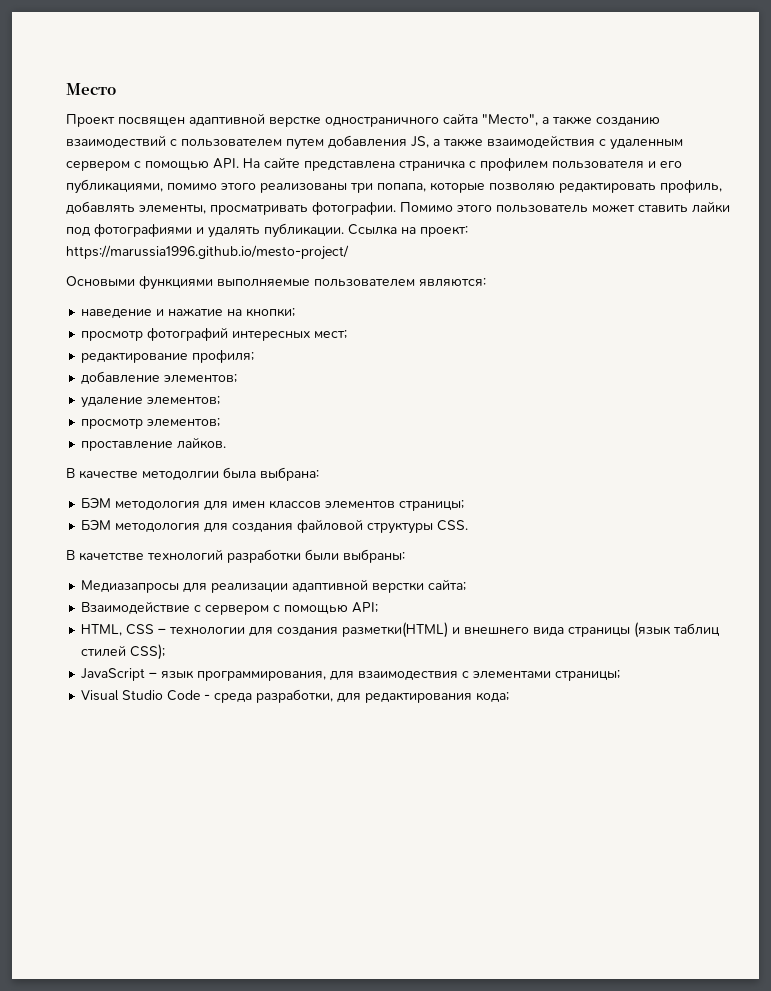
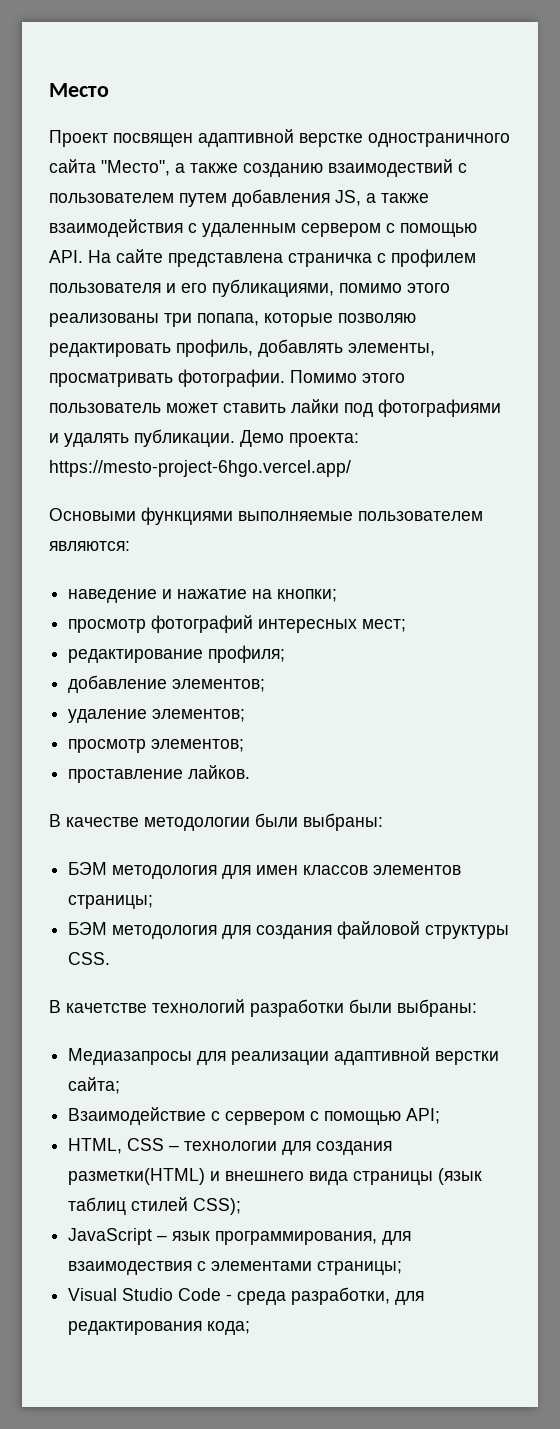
[348,224,468,237] [66,245,349,260] Ссылка на проект: https://marussia1996.github.io/mesto-project/ -> [240,430,359,447] [49,460,351,477] Демо проекта: https://mesto-project-6hgo.vercel.app/
[142,467,319,481] методолгии была выбрана: -> [144,813,383,831] методологии были выбраны:

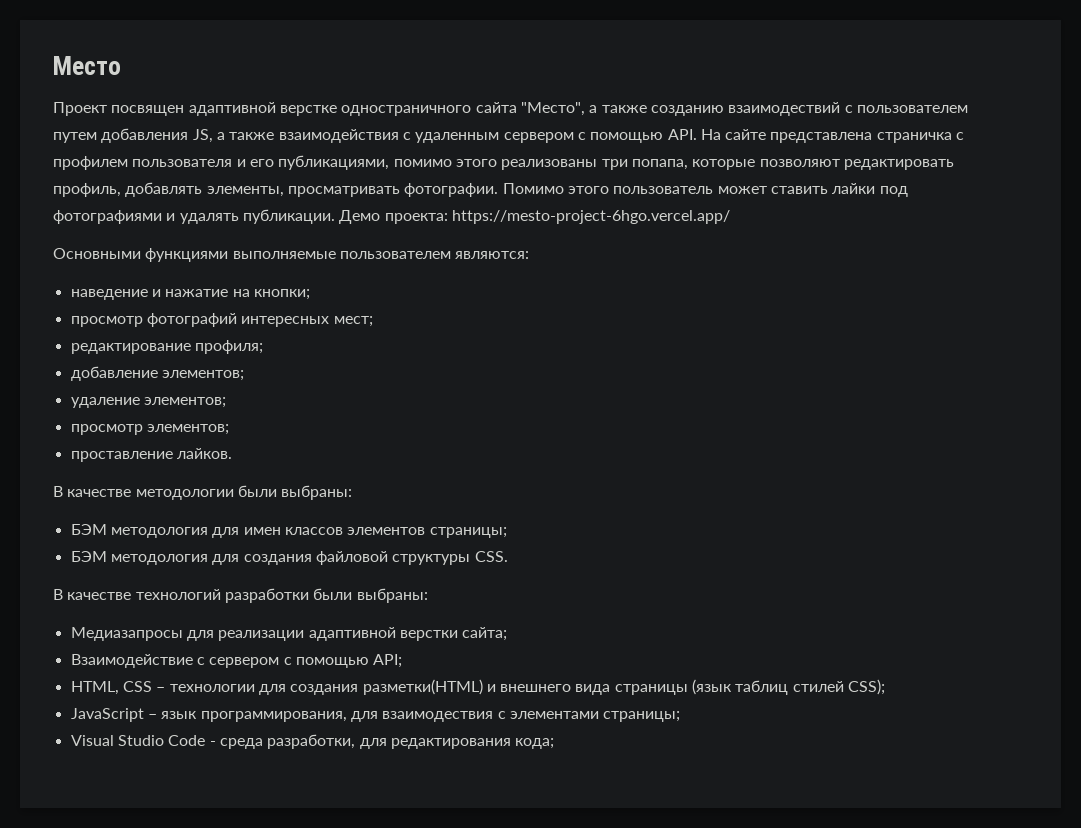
[338,313,416,323] позволяю -> [759,159,840,167] позволяют
[49,508,136,521] Основыми -> [53,248,141,259] Основными
[66,1003,147,1013] качетстве -> [67,592,132,600] качестве

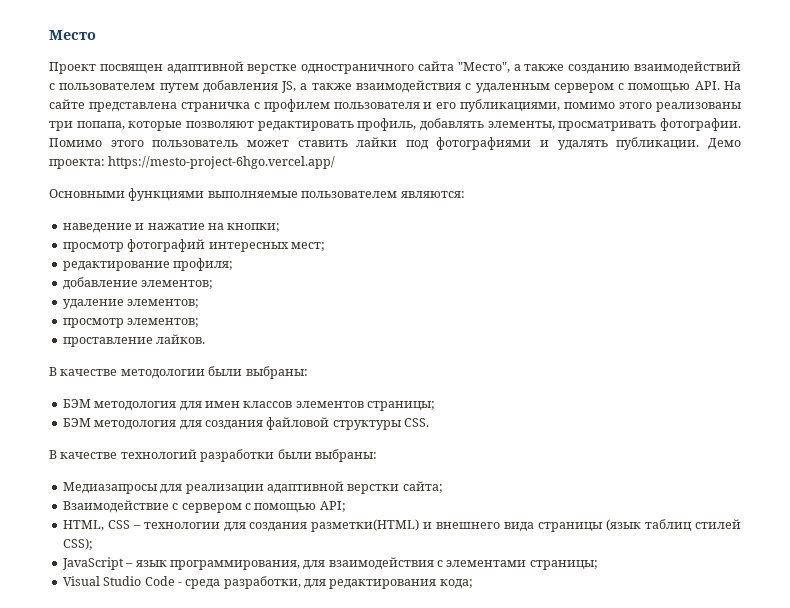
[728,102,841,116] взаимодествий -> [634,61,741,74] взаимодействий
[382,711,494,722] взаимодествия -> [328,557,434,570] взаимодействия

